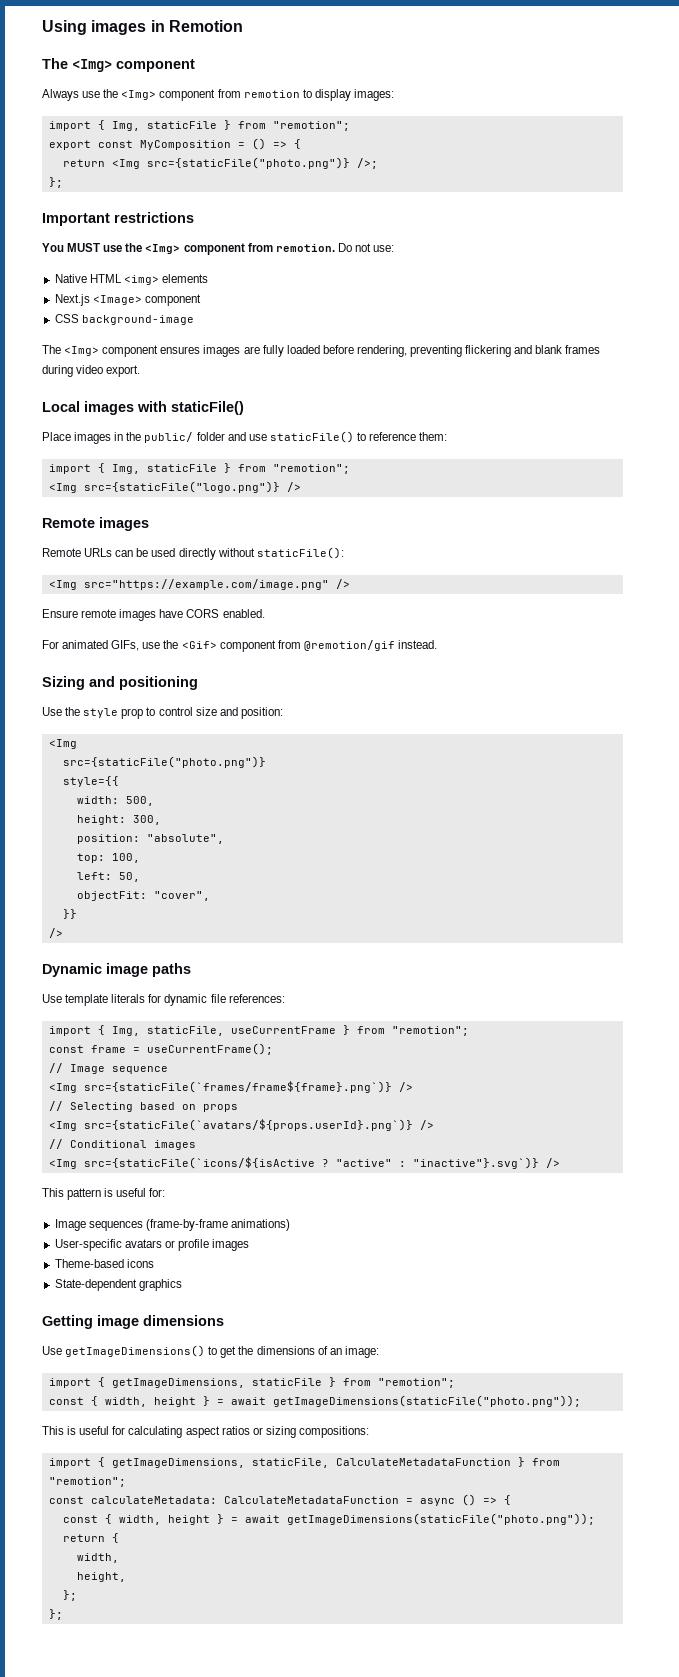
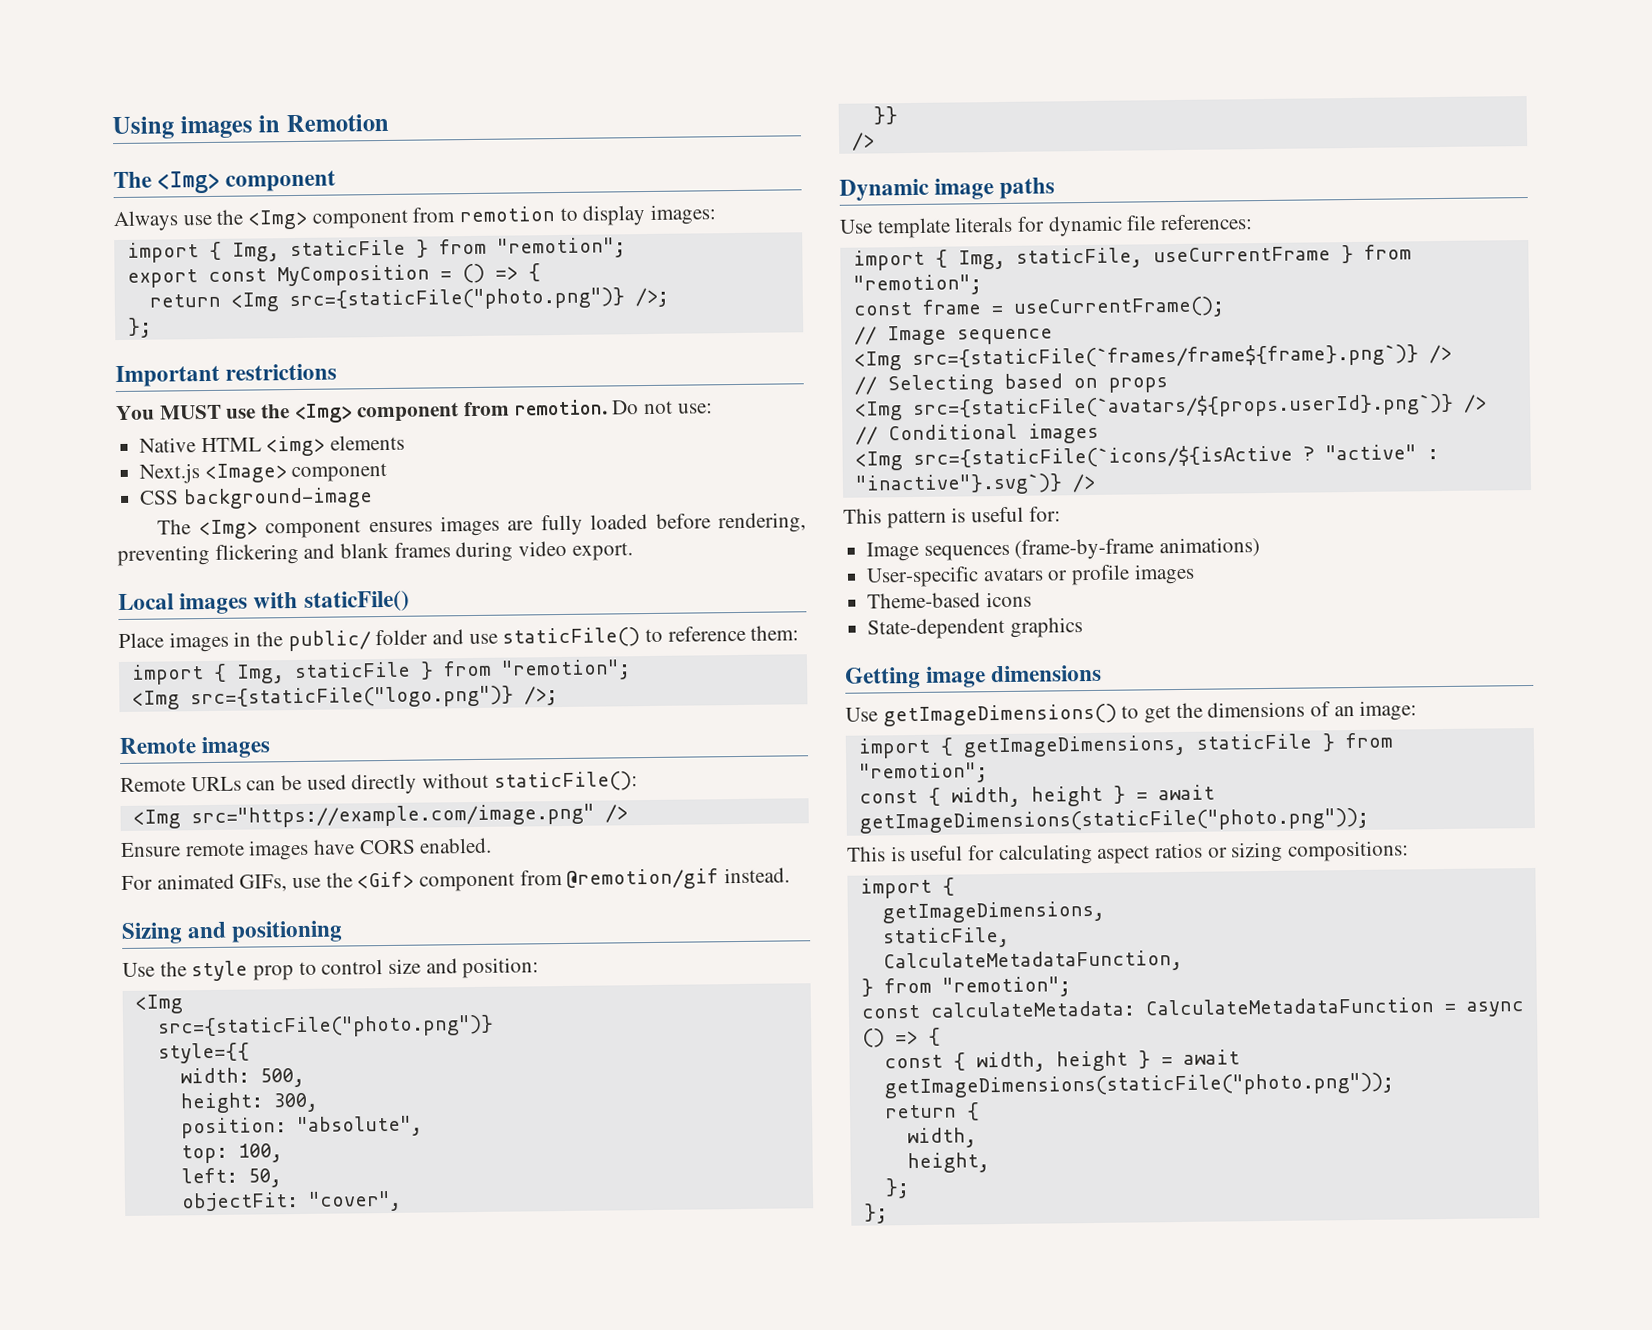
[286,482,301,492] /> -> [523,686,558,706] />;
[111,1458,511,1468] getImageDimensions, staticFile, CalculateMetadataFunction -> [881,900,1105,924] [881,926,1010,949] [882,949,1183,974] // getImageDimensions, // staticFile, // CalculateMetadataFunction, //

